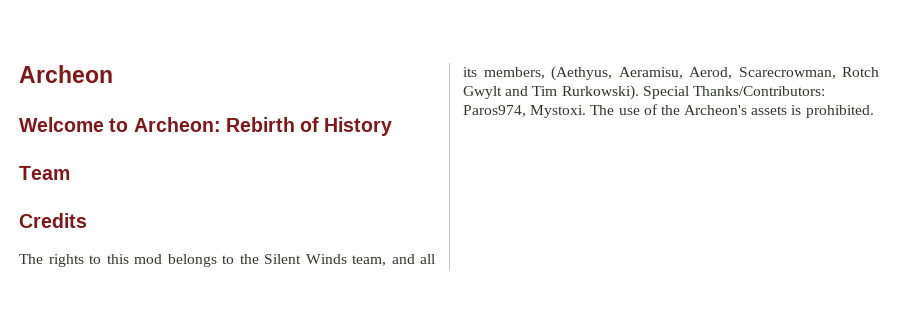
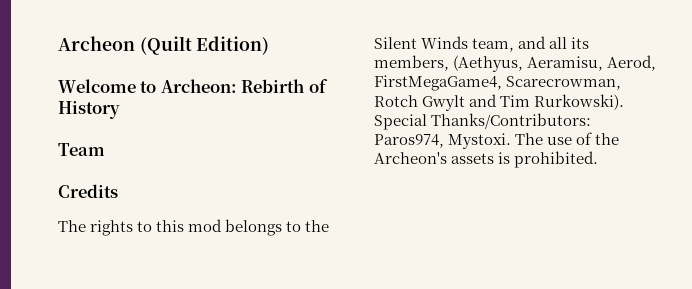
(113, 74) none -> [139,36,270,55] (Quilt Edition)
(732, 73) none -> [374,75,502,91] FirstMegaGame4,

